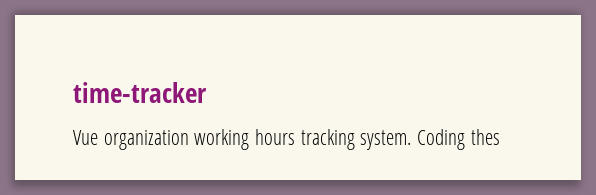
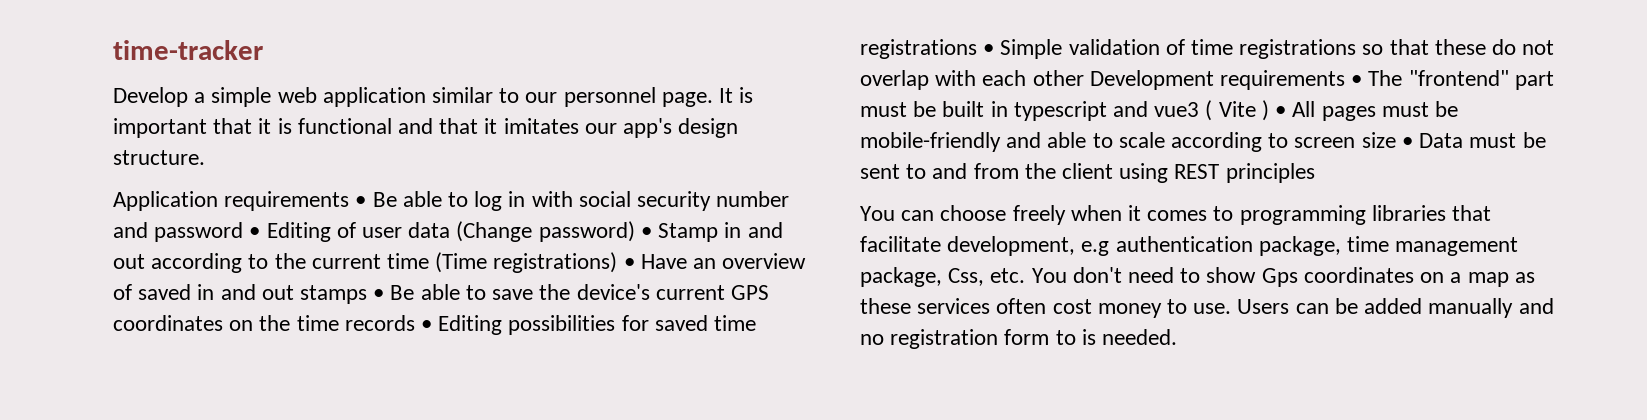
[73,129,500,150] Vue organization working hours tracking system. Coding thes -> [113,87,754,107] [113,118,739,138] [113,150,205,165] [113,191,790,211] [113,221,783,242] [113,252,807,273] [113,284,769,304] [113,315,757,335] [860,39,1555,59] [860,70,1554,90] [860,100,1458,121] [860,132,1546,152] [860,163,1315,183] [860,205,1492,225] [860,236,1519,256] [860,267,1535,287] [860,298,1554,318] [860,329,1178,349] Develop a simple web application similar to our personnel page. It is important that it is functional and that it imitates our app's design structure. // Application requirements • Be able to log in with social security number and password • Editing of user data (Change password) • Stamp in and out according to the current time (Time registrations) • Have an overview of saved in and out stamps • Be able to save the device's current GPS coordinates on the time records • Editing possibilities for saved time registrations • Simple validation of time registrations so that these do not overlap with each other Development requirements • The "frontend" part must be built in typescript and vue3 ( Vite ) • All pages must be mobile-friendly and able to scale according to screen size • Data must be sent to and from the client using REST principles // You can choose freely when it comes to programming libraries that facilitate development, e.g authentication package, time management package, Css, etc. You don't need to show Gps coordinates on a map as these services often cost money to use. Users can be added manually and no registration form to is needed.

